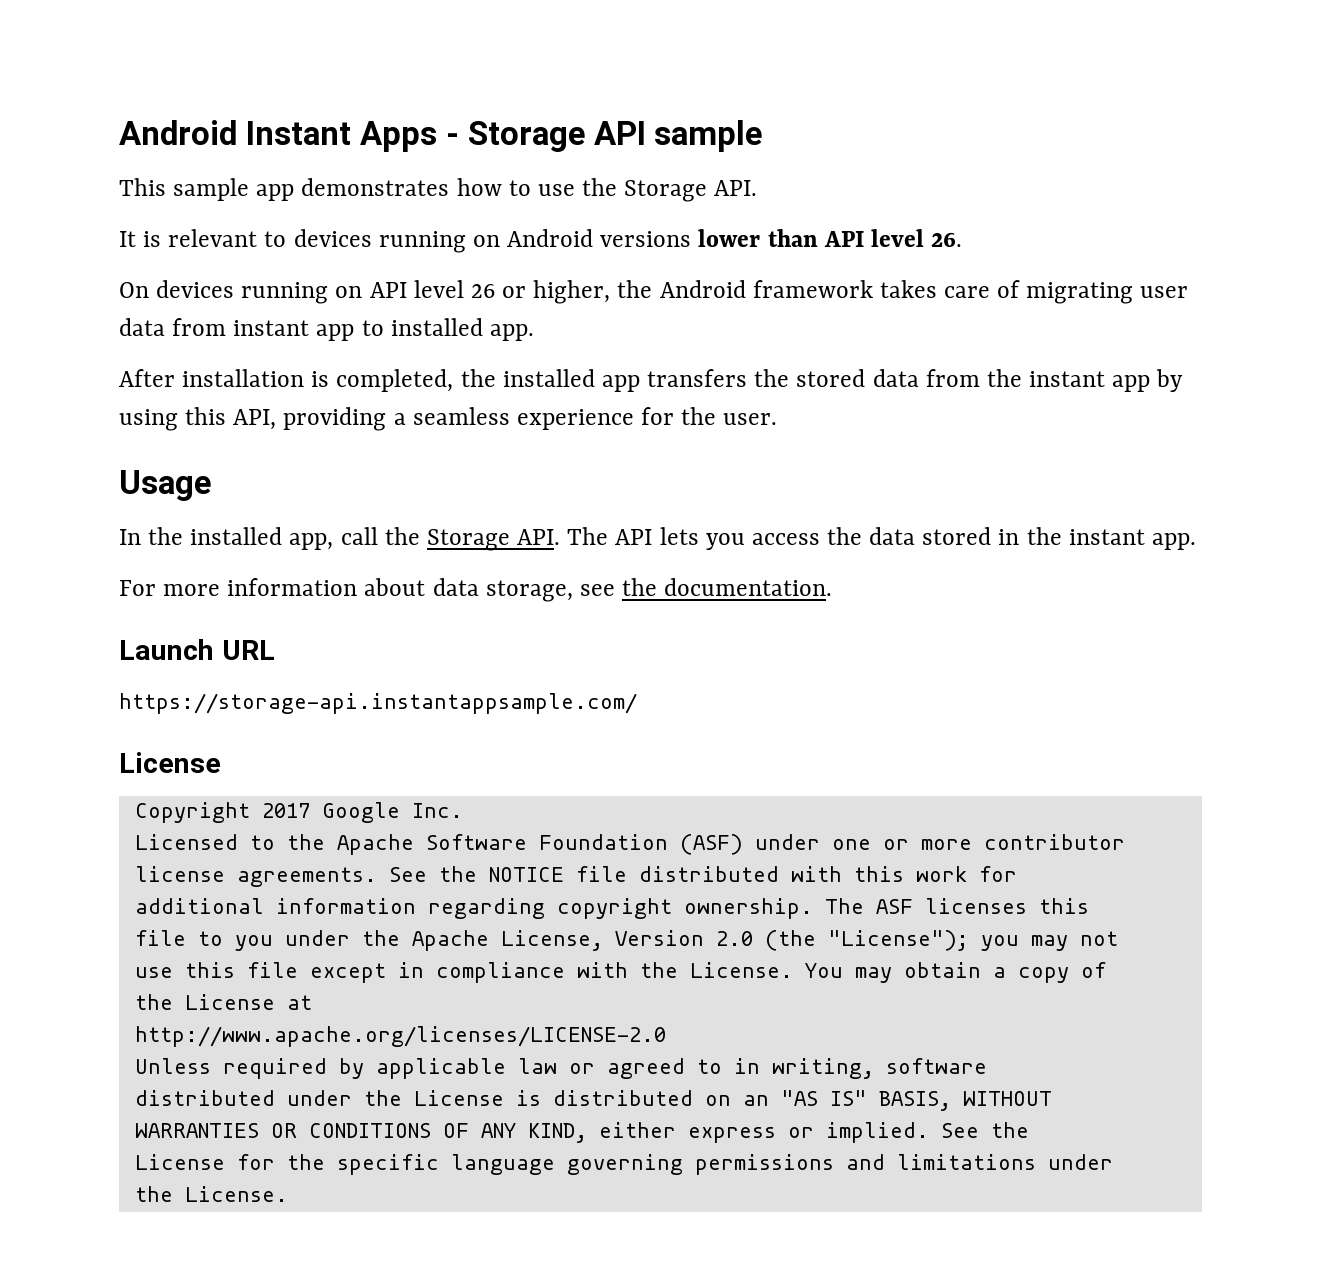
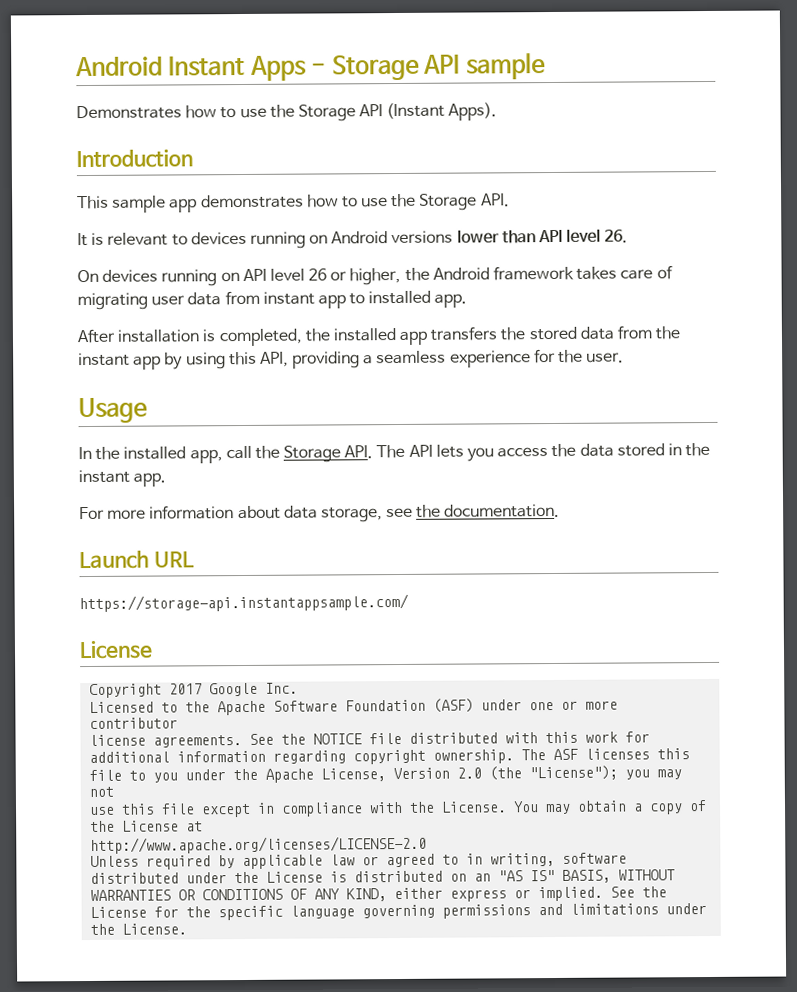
(763, 136) none -> [76,102,498,122] [76,149,193,169] // Demonstrates how to use the Storage API (Instant Apps). // Introduction

